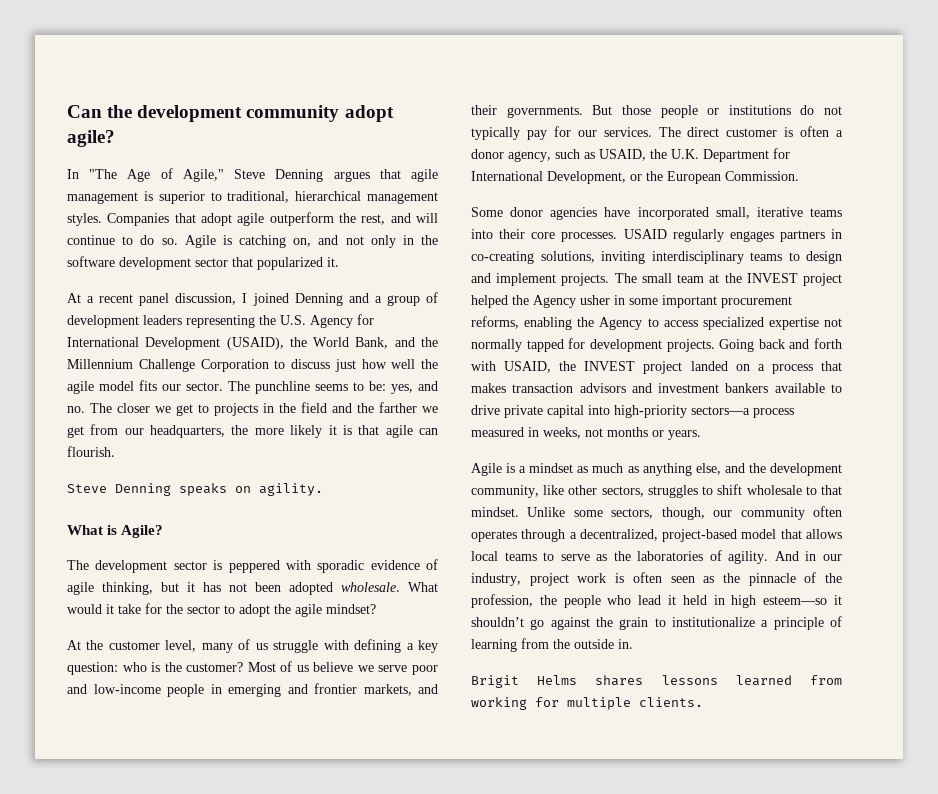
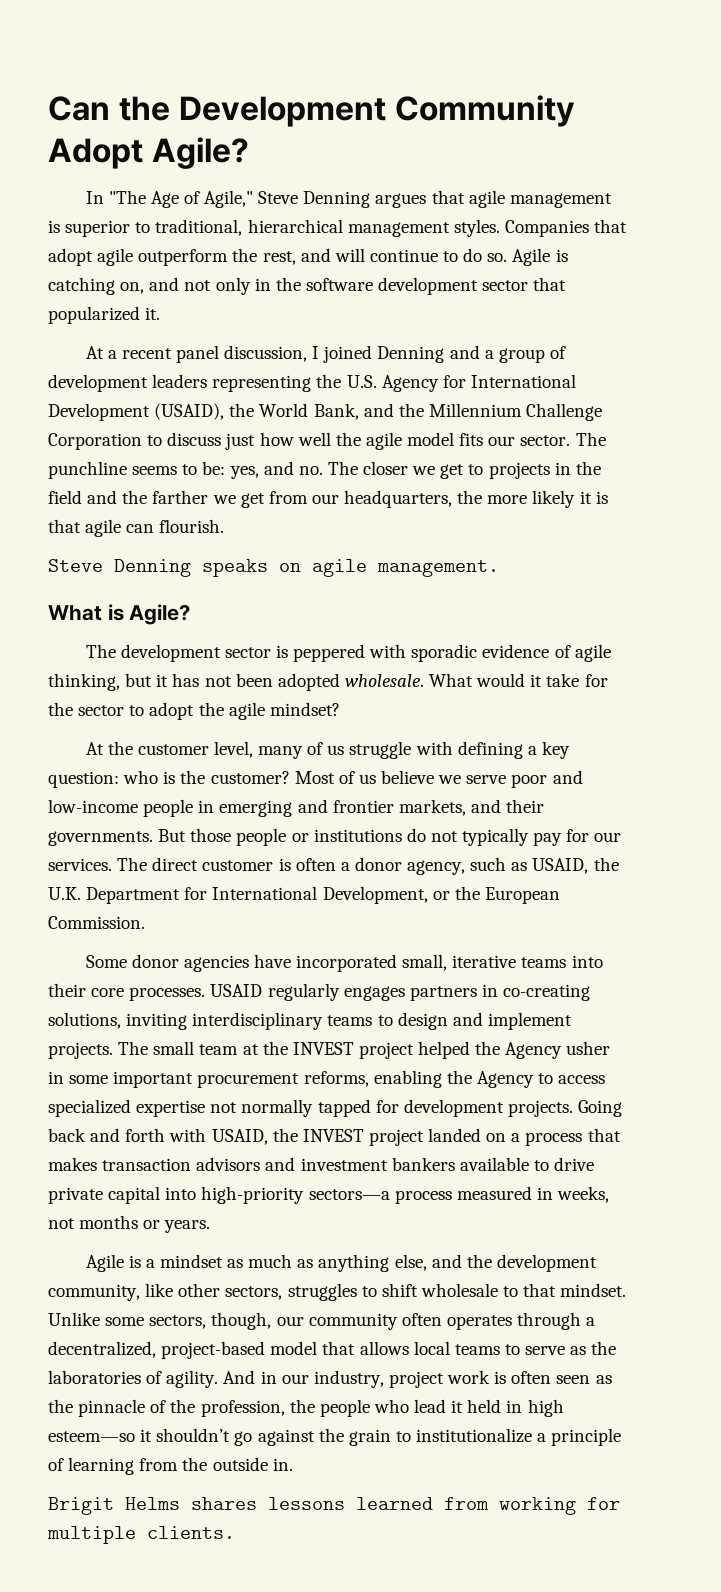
[137,105,394,122] [67,130,115,147] development community adopt agile? -> [178,95,575,127] [48,137,249,169] Development Community Adopt Agile?
[259,483,323,496] agility. -> [312,559,499,577] agile management.

